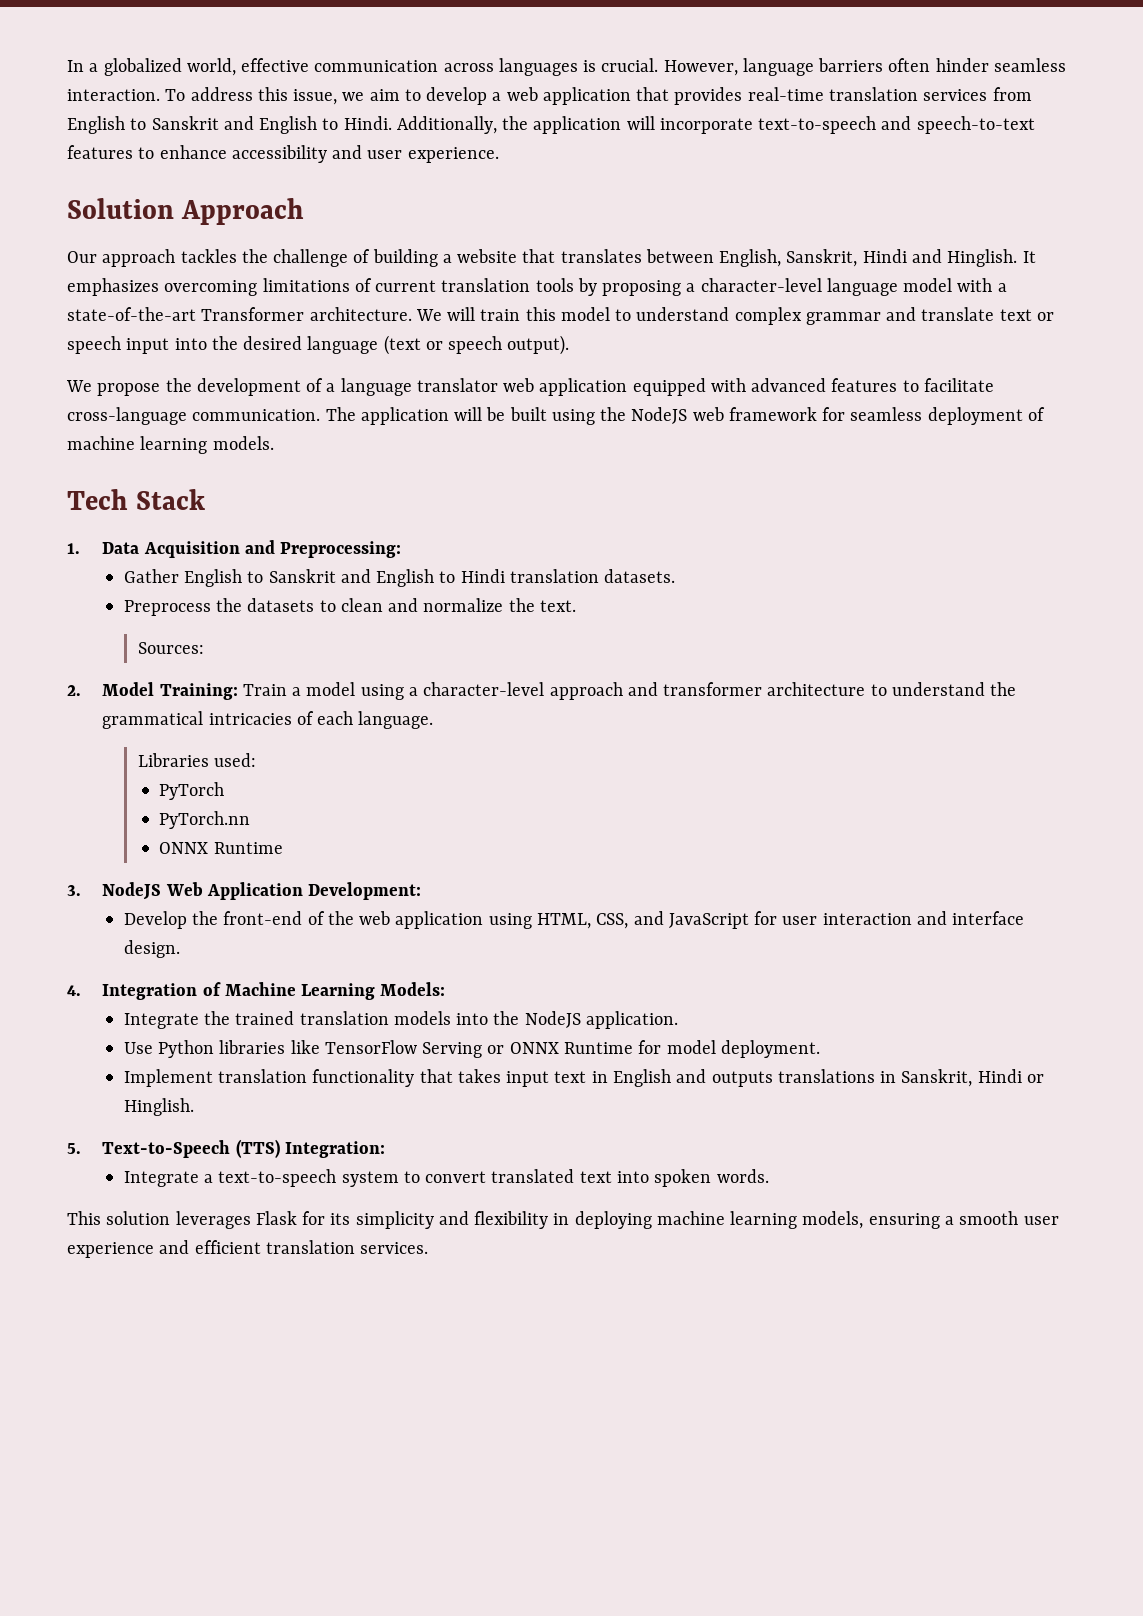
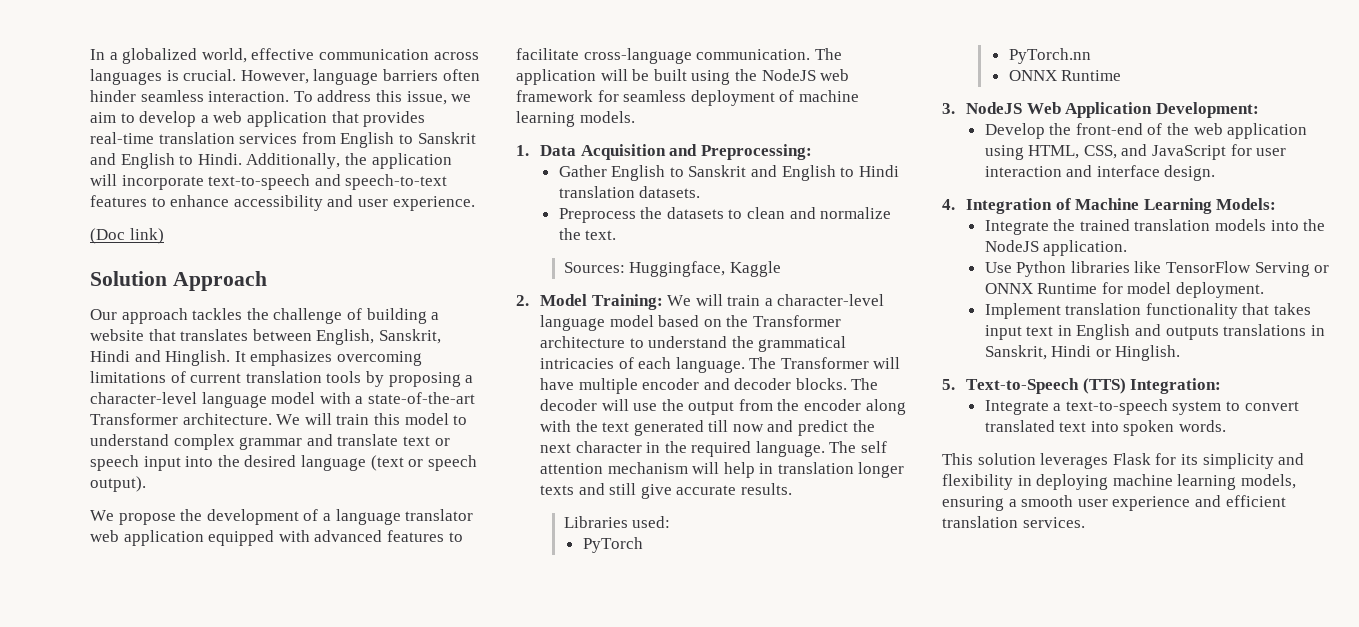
(499, 155) none -> [90,228,164,244] // (Doc link)
[67,489,206,510] // Tech Stack -> (635, 117) none
(204, 648) none -> [629,261,782,277] Huggingface, Kaggle
[242,682,763,700] Train a model using a character-level approach and transformer -> [667,294,885,306] [539,315,841,331] We will train a character-level language model based on the Transformer
(434, 720) none -> [749,357,901,369] [539,378,879,394] [539,399,906,415] [539,420,875,436] [539,441,888,457] [539,462,905,478] [539,483,792,499] The Transformer will have multiple encoder and decoder blocks. The decoder will use the output from the encoder along with the text generated till now and predict the next character in the required language. The self attention mechanism will help in translation longer texts and still give accurate results.

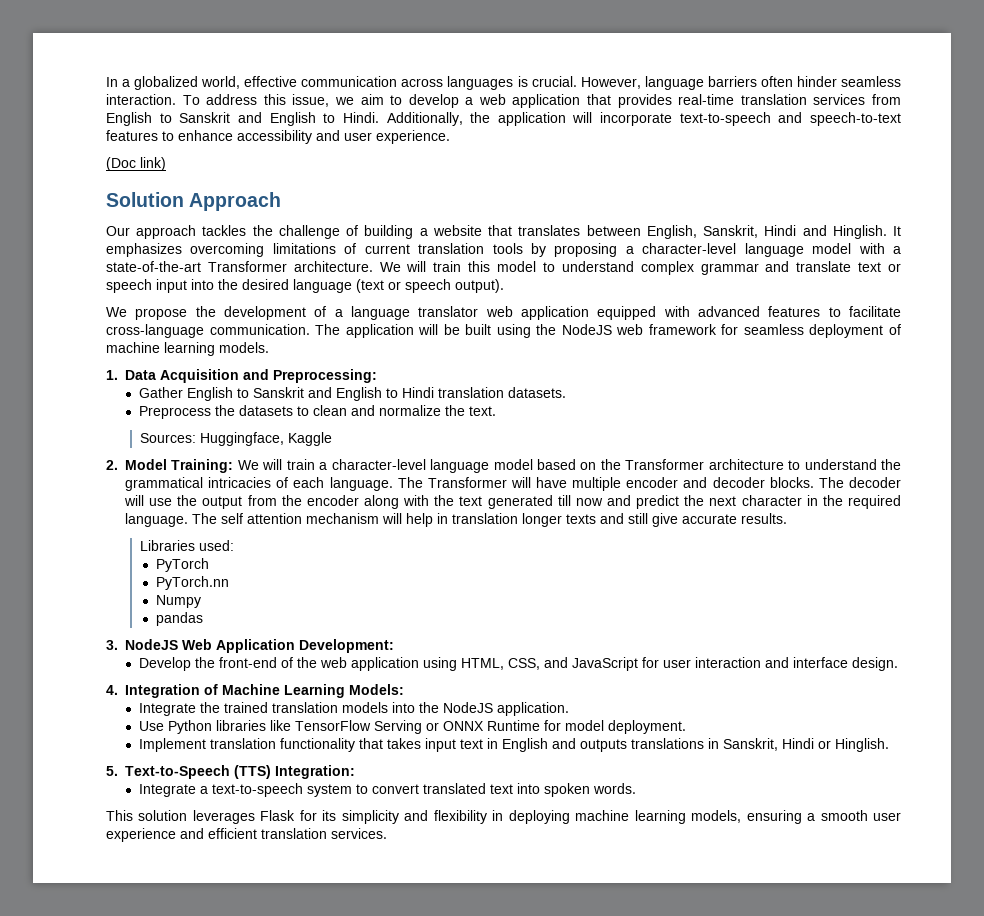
[1008,70,1122,81] ONNX Runtime -> [155,595,201,608] [155,612,203,626] Numpy // pandas

